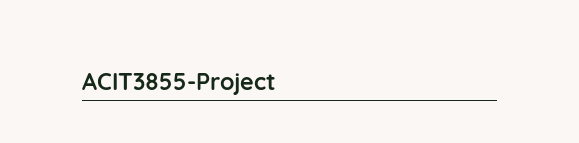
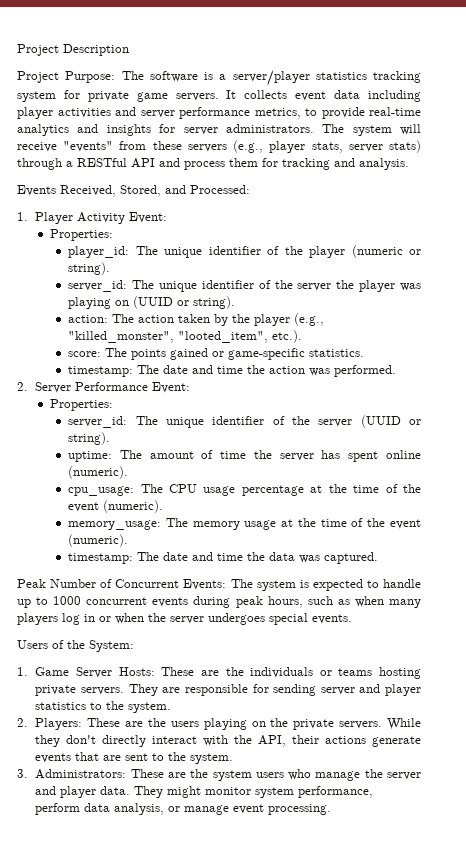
[82,72,276,95] ACIT3855-Project -> [17,44,129,56] [17,70,421,86] [17,90,422,102] [17,107,421,119] [17,124,421,136] [17,140,422,153] [17,158,409,170] [17,185,250,197] [17,212,168,224] [49,229,113,241] [68,245,422,258] [68,262,111,275] [68,280,422,292] [68,296,236,309] [68,313,325,326] [68,330,303,343] [68,348,365,360] [68,365,397,377] [17,382,191,393] [49,399,113,411] [68,415,422,428] [68,432,111,445] [68,450,421,462] [68,466,129,479] [68,484,421,496] [68,500,164,513] [68,518,421,530] [68,534,129,547] [68,552,379,564] [17,579,422,591] [17,596,421,608] [17,613,352,625] [17,640,134,652] [17,667,422,679] [35,684,422,696] [35,701,172,713] [17,718,422,730] [35,735,421,747] [35,752,234,764] [17,769,422,781] [35,786,374,798] [35,803,332,815] Project Description // Project Purpose: The software is a server/player statistics tracking system for private game servers. It collects event data including player activities and server performance metrics, to provide real-time analytics and insights for server administrators. The system will receive "events" from these servers (e.g., player stats, server stats) through a RESTful API and process them for tracking and analysis. // Events Received, Stored, and Processed: // 1. Player Activity Event: // Properties: // player_id: The unique identifier of the player (numeric or string). // server_id: The unique identifier of the server the player was playing on (UUID or string). // action: The action taken by the player (e.g., "killed_monster", "looted_item", etc.). // score: The points gained or game-specific statistics. // timestamp: The date and time the action was performed. // 2. Server Performance Event: // Properties: // server_id: The unique identifier of the server (UUID or string). // uptime: The amount of time the server has spent online (numeric). // cpu_usage: The CPU usage percentage at the time of the event (numeric). // memory_usage: The memory usage at the time of the event (numeric). // timestamp: The date and time the data was captured. // Peak Number of Concurrent Events: The system is expected to handle up to 1000 concurrent events during peak hours, such as when many players log in or when the server undergoes special events. // Users of the System: // 1. Game Server Hosts: These are the individuals or teams hosting private servers. They are responsible for sending server and player statistics to the system. // 2. Players: These are the users playing on the private servers. While they don't directly interact with the API, their actions generate events that are sent to the system. // 3. Administrators: These are the system users who manage the server and player data. They might monitor system performance, perform data analysis, or manage event processing.

